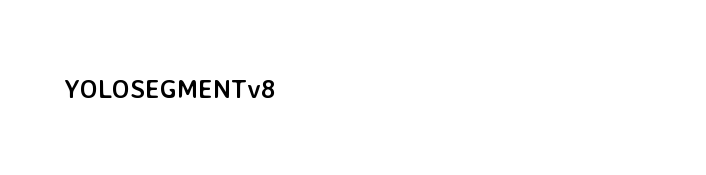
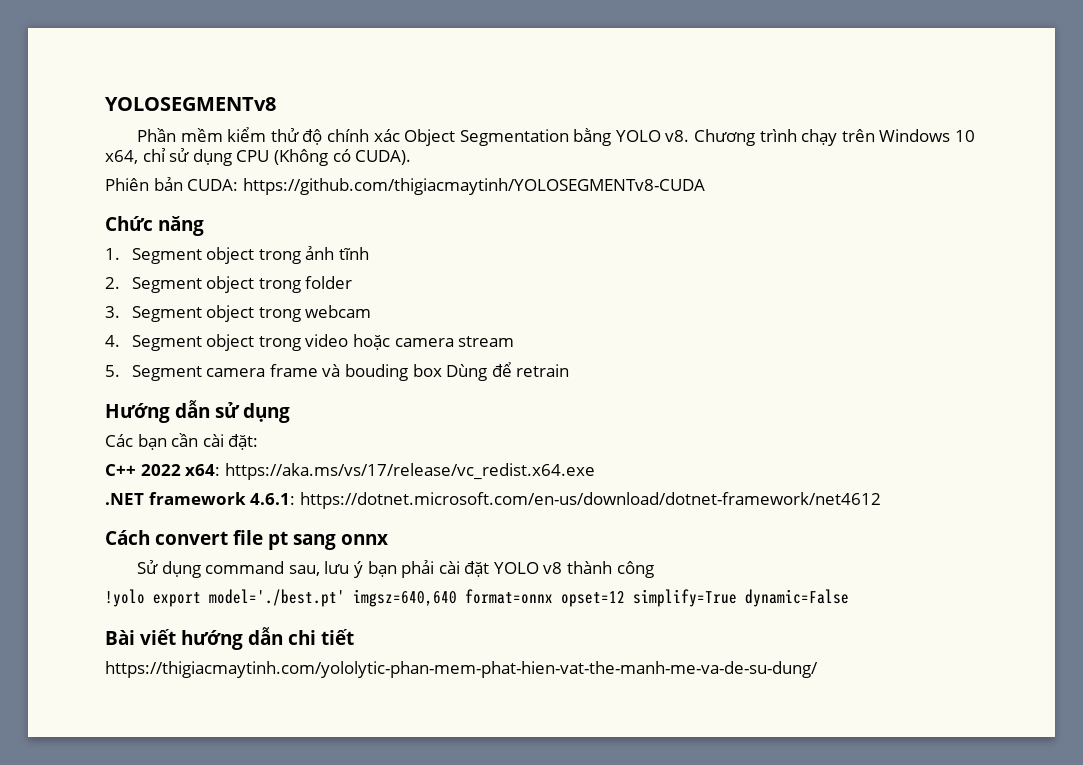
(275, 89) none -> [136,127,975,146] [105,148,412,166] [105,177,705,195] [105,216,204,236] [105,246,369,264] [105,276,353,293] [105,305,372,322] [105,334,515,351] [105,362,570,381] [105,400,290,423] [105,433,259,450] [105,463,595,480] [105,492,881,509] [105,530,388,550] [136,560,654,578] [105,589,849,607] [105,627,354,650] [105,661,818,678] // Phần mềm kiểm thử độ chính xác Object Segmentation bằng YOLO v8. Chương trình chạy trên Windows 10 x64, chỉ sử dụng CPU (Không có CUDA). // Phiên bản CUDA: https://github.com/thigiacmaytinh/YOLOSEGMENTv8-CUDA // Chức năng // 1. Segment object trong ảnh tĩnh // 2. Segment object trong folder // 3. Segment object trong webcam // 4. Segment object trong video hoặc camera stream // 5. Segment camera frame và bouding box Dùng để retrain // Hướng dẫn sử dụng // Các bạn cần cài đặt: // C++ 2022 x64: https://aka.ms/vs/17/release/vc_redist.x64.exe // .NET framework 4.6.1: https://dotnet.microsoft.com/en-us/download/dotnet-framework/net4612 // Cách convert file pt sang onnx // Sử dụng command sau, lưu ý bạn phải cài đặt YOLO v8 thành công // !yolo export model='./best.pt' imgsz=640,640 format=onnx opset=12 simplify=True dynamic=False // Bài viết hướng dẫn chi tiết // https://thigiacmaytinh.com/yololytic-phan-mem-phat-hien-vat-the-manh-me-va-de-su-dung/

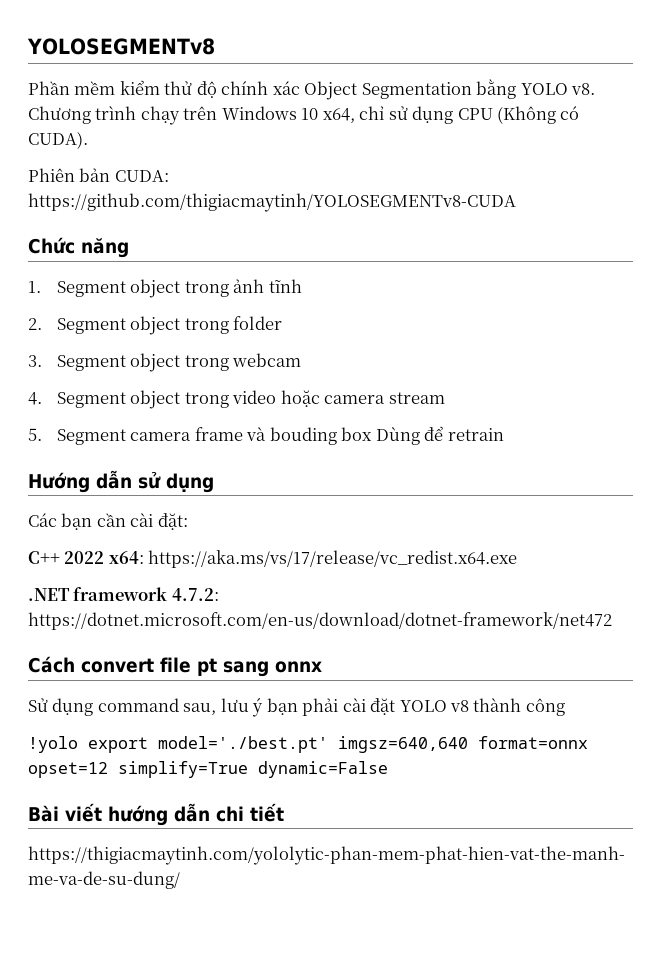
[250,492,881,509] 4.6.1: https://dotnet.microsoft.com/en-us/download/dotnet-framework/net4612 -> [171,588,219,601] [28,612,612,630] 4.7.2: https://dotnet.microsoft.com/en-us/download/dotnet-framework/net472

